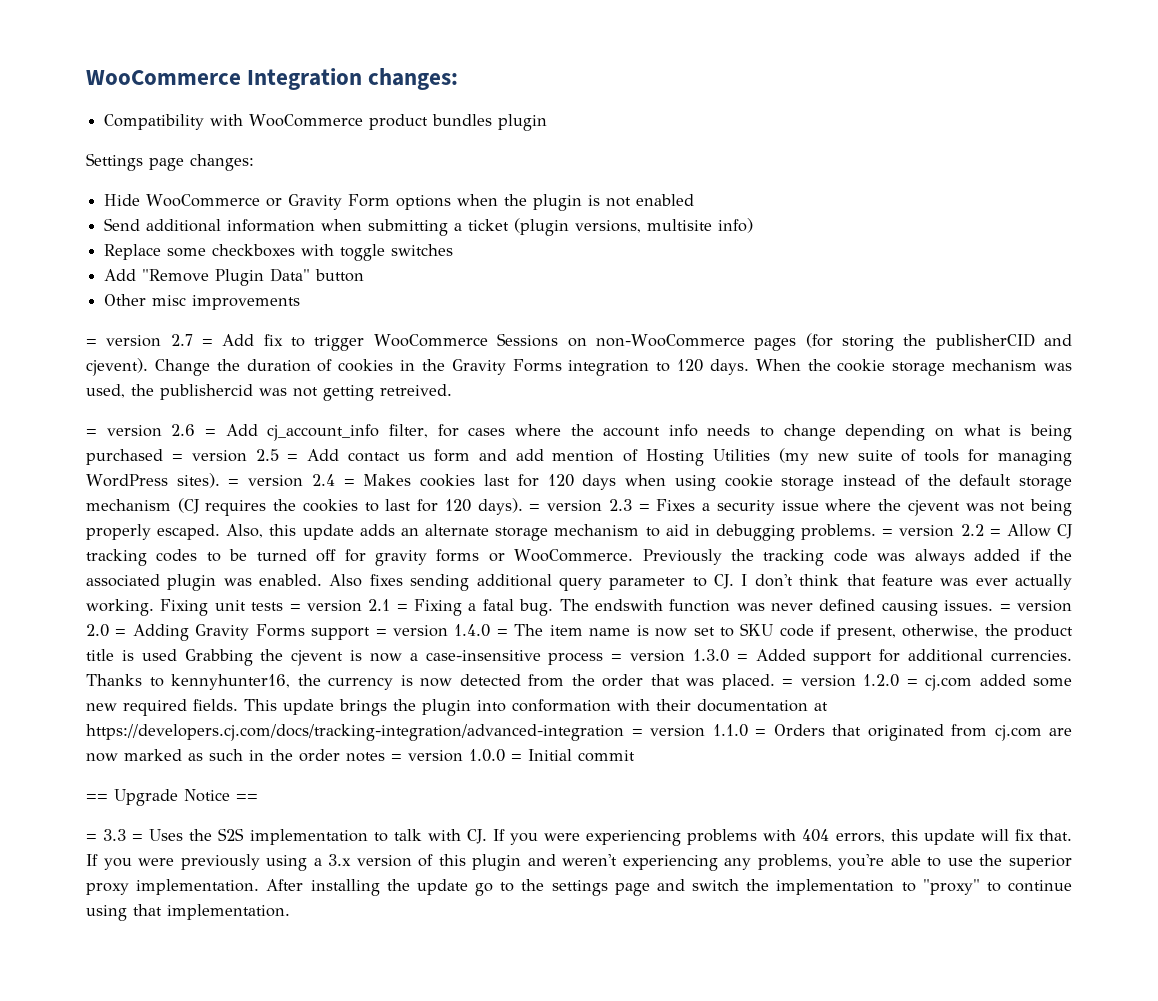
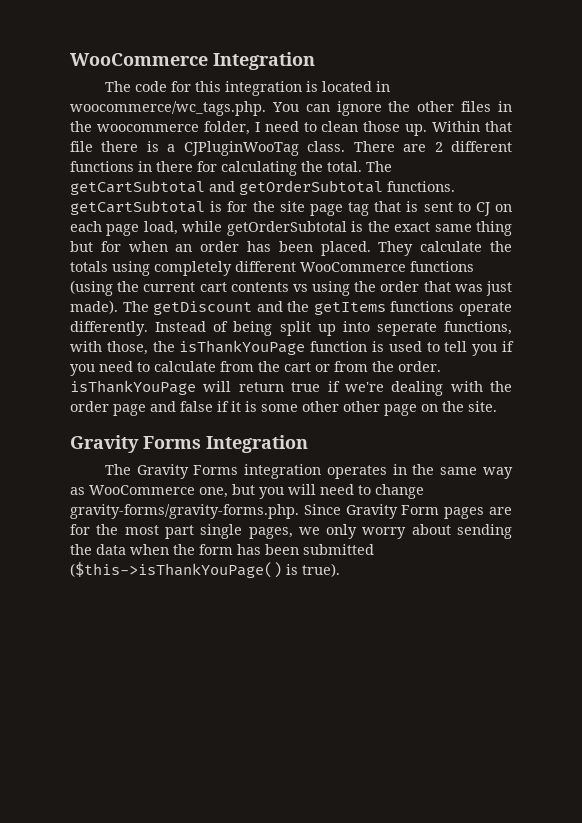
[368,68,459,90] [104,114,548,131] [86,153,254,171] [104,194,695,211] [104,218,754,236] [104,244,454,261] [104,268,365,286] [104,294,301,310] [86,333,1073,351] [86,358,1073,376] [86,384,452,401] [86,424,1072,441] [86,448,1073,466] [86,473,1073,491] [86,498,1073,516] [86,524,1073,541] [86,549,1072,566] [86,574,1072,591] [86,599,1073,616] [86,623,1073,641] [86,649,1073,666] [86,674,1072,691] [86,699,828,716] [86,724,1072,741] [86,749,635,762] [86,789,258,806] [86,828,1072,846] [86,854,1072,871] [86,879,1072,896] [86,904,290,921] changes: // Compatibility with WooCommerce product bundles plugin // Settings page changes: // Hide WooCommerce or Gravity Form options when the plugin is not enabled // Send additional information when submitting a ticket (plugin versions, multisite info) // Replace some checkboxes with toggle switches // Add "Remove Plugin Data" button // Other misc improvements // = version 2.7 = Add fix to trigger WooCommerce Sessions on non-WooCommerce pages (for storing the publisherCID and cjevent). Change the duration of cookies in the Gravity Forms integration to 120 days. When the cookie storage mechanism was used, the publishercid was not getting retreived. // = version 2.6 = Add cj_account_info filter, for cases where the account info needs to change depending on what is being purchased = version 2.5 = Add contact us form and add mention of Hosting Utilities (my new suite of tools for managing WordPress sites). = version 2.4 = Makes cookies last for 120 days when using cookie storage instead of the default storage mechanism (CJ requires the cookies to last for 120 days). = version 2.3 = Fixes a security issue where the cjevent was not being properly escaped. Also, this update adds an alternate storage mechanism to aid in debugging problems. = version 2.2 = Allow CJ tracking codes to be turned off for gravity forms or WooCommerce. Previously the tracking code was always added if the associated plugin was enabled. Also fixes sending additional query parameter to CJ. I don't think that feature was ever actually working. Fixing unit tests = version 2.1 = Fixing a fatal bug. The endswith function was never defined causing issues. = version 2.0 = Adding Gravity Forms support = version 1.4.0 = The item name is now set to SKU code if present, otherwise, the product title is used Grabbing the cjevent is now a case-insensitive process = version 1.3.0 = Added support for additional currencies. Thanks to kennyhunter16, the currency is now detected from the order that was placed. = version 1.2.0 = cj.com added some new required fields. This update brings the plugin into conformation with their documentation at https://developers.cj.com/docs/tracking-integration/advanced-integration = version 1.1.0 = Orders that originated from cj.com are now marked as such in the order notes = version 1.0.0 = Initial commit // == Upgrade Notice == // = 3.3 = Uses the S2S implementation to talk with CJ. If you were experiencing problems with 404 errors, this update will fix that. If you were previously using a 3.x version of this plugin and weren't experiencing any problems, you're able to use the superior proxy implementation. After installing the update go to the settings page and switch the implementation to "proxy" to continue using that implementation. -> [104,81,390,96] [70,101,512,116] [70,121,512,136] [70,141,512,156] [70,161,392,176] [70,180,455,195] [70,200,512,216] [70,221,512,236] [70,241,512,256] [70,261,474,276] [70,280,512,296] [70,300,512,316] [70,321,512,336] [70,340,514,356] [70,361,441,376] [70,380,512,396] [70,401,497,416] [70,435,308,453] [104,464,514,479] [70,484,424,499] [70,504,512,519] [70,524,512,539] [70,544,374,555] [70,562,340,578] // The code for this integration is located in woocommerce/wc_tags.php. You can ignore the other files in the woocommerce folder, I need to clean those up. Within that file there is a CJPluginWooTag class. There are 2 different functions in there for calculating the total. The getCartSubtotal and getOrderSubtotal functions. getCartSubtotal is for the site page tag that is sent to CJ on each page load, while getOrderSubtotal is the exact same thing but for when an order has been placed. They calculate the totals using completely different WooCommerce functions (using the current cart contents vs using the order that was just made). The getDiscount and the getItems functions operate differently. Instead of being split up into seperate functions, with those, the isThankYouPage function is used to tell you if you need to calculate from the cart or from the order. isThankYouPage will return true if we're dealing with the order page and false if it is some other other page on the site. // Gravity Forms Integration // The Gravity Forms integration operates in the same way as WooCommerce one, but you will need to change gravity-forms/gravity-forms.php. Since Gravity Form pages are for the most part single pages, we only worry about sending the data when the form has been submitted ($this->isThankYouPage() is true).

